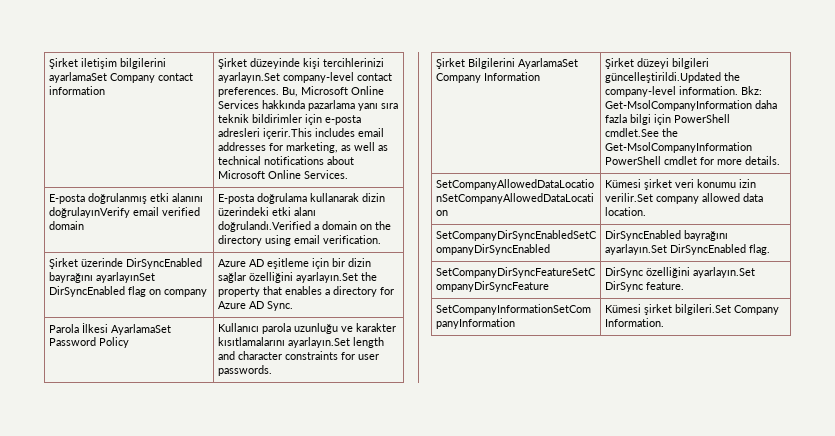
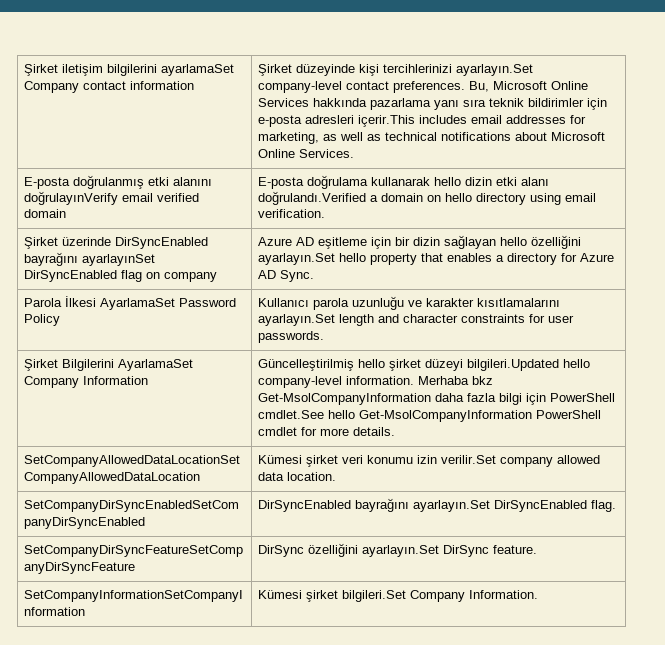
[361,193,385,202] [217,207,269,216] dizin üzerindeki -> [434,177,493,186] hello dizin
[374,221,391,230] the -> [445,193,473,202] hello
[217,272,377,283] sağlar özelliğini ayarlayın.Set the -> [444,235,582,249] [258,253,367,265] sağlayan hello özelliğini ayarlayın.Set hello
[604,58,709,69] [604,72,740,83] [604,86,762,97] Şirket düzeyi bilgileri güncelleştirildi.Updated the company-level information. Bkz: -> [258,359,591,371] [258,376,494,388] Güncelleştirilmiş hello şirket düzeyi bilgileri.Updated hello company-level information. Merhaba bkz
[661,128,678,137] the -> [328,410,356,419] hello

